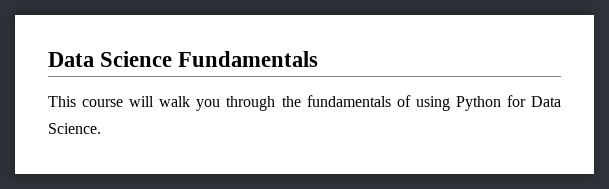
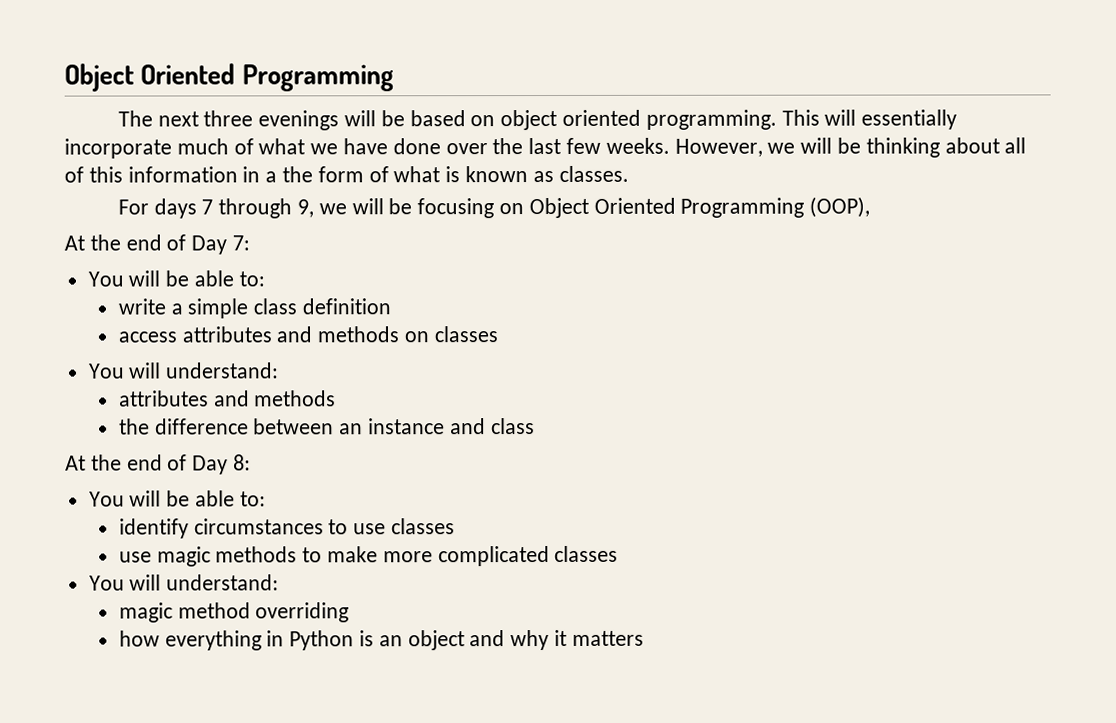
[48,51,319,67] [48,95,561,111] [48,123,101,134] Data Science Fundamentals // This course will walk you through the fundamentals of using Python for Data Science. -> [64,63,394,92] [117,109,958,131] [64,137,1027,159] [64,165,629,183] [117,196,871,219] [64,234,251,255] [87,270,265,287] [117,298,391,319] [117,326,498,343] [88,362,280,379] [118,390,337,407] [118,418,535,435] [65,454,252,475] [88,490,266,507] [118,518,455,539] [118,545,619,567] [88,574,280,591] [118,602,350,623] [118,629,644,651] Object Oriented Programming // The next three evenings will be based on object oriented programming. This will essentially incorporate much of what we have done over the last few weeks. However, we will be thinking about all of this information in a the form of what is known as classes. // For days 7 through 9, we will be focusing on Object Oriented Programming (OOP), // At the end of Day 7: // You will be able to: // write a simple class definition // access attributes and methods on classes // You will understand: // attributes and methods // the difference between an instance and class // At the end of Day 8: // You will be able to: // identify circumstances to use classes // use magic methods to make more complicated classes // You will understand: // magic method overriding // how everything in Python is an object and why it matters

